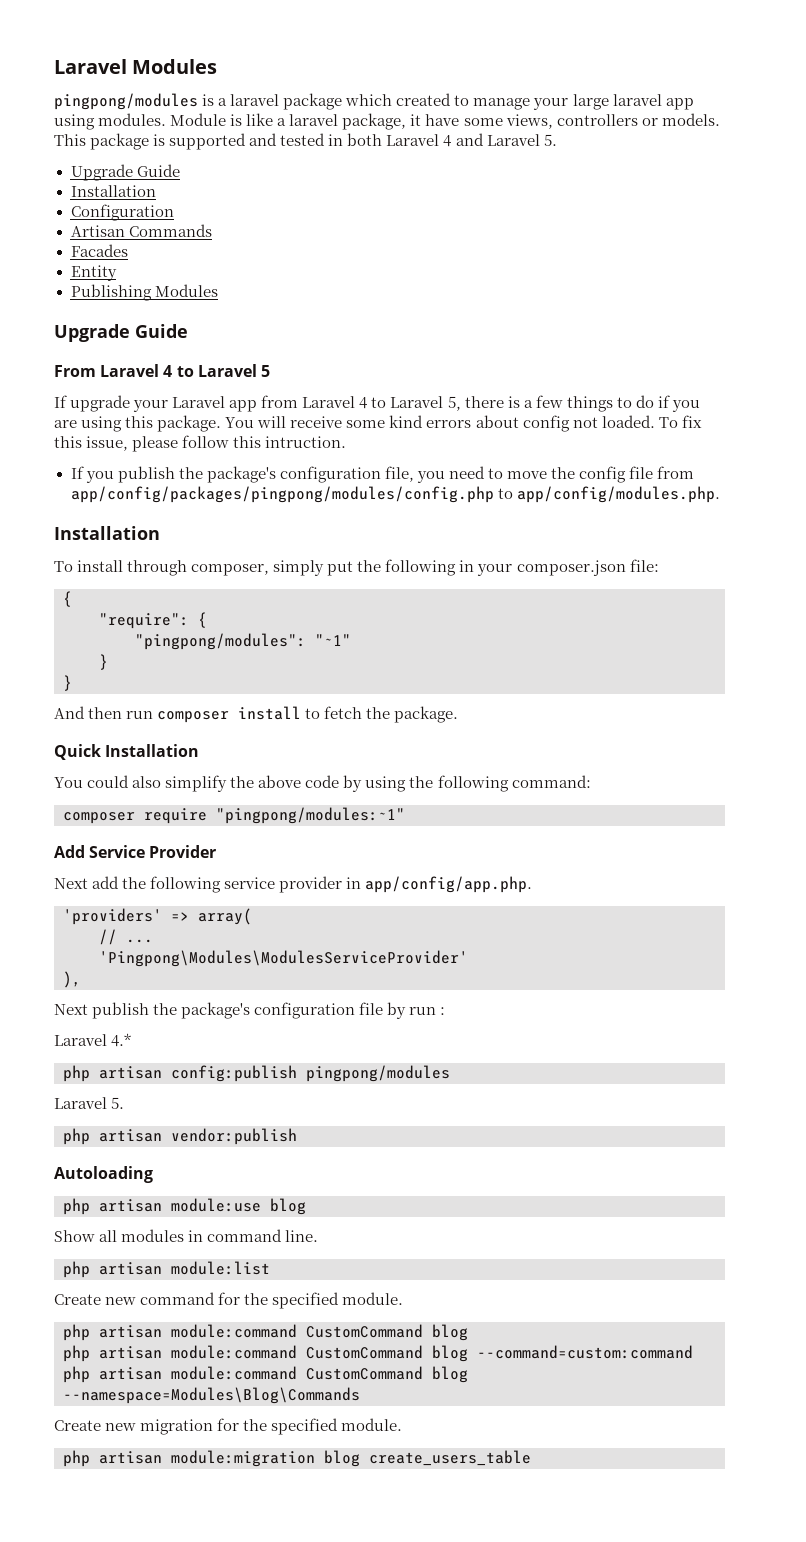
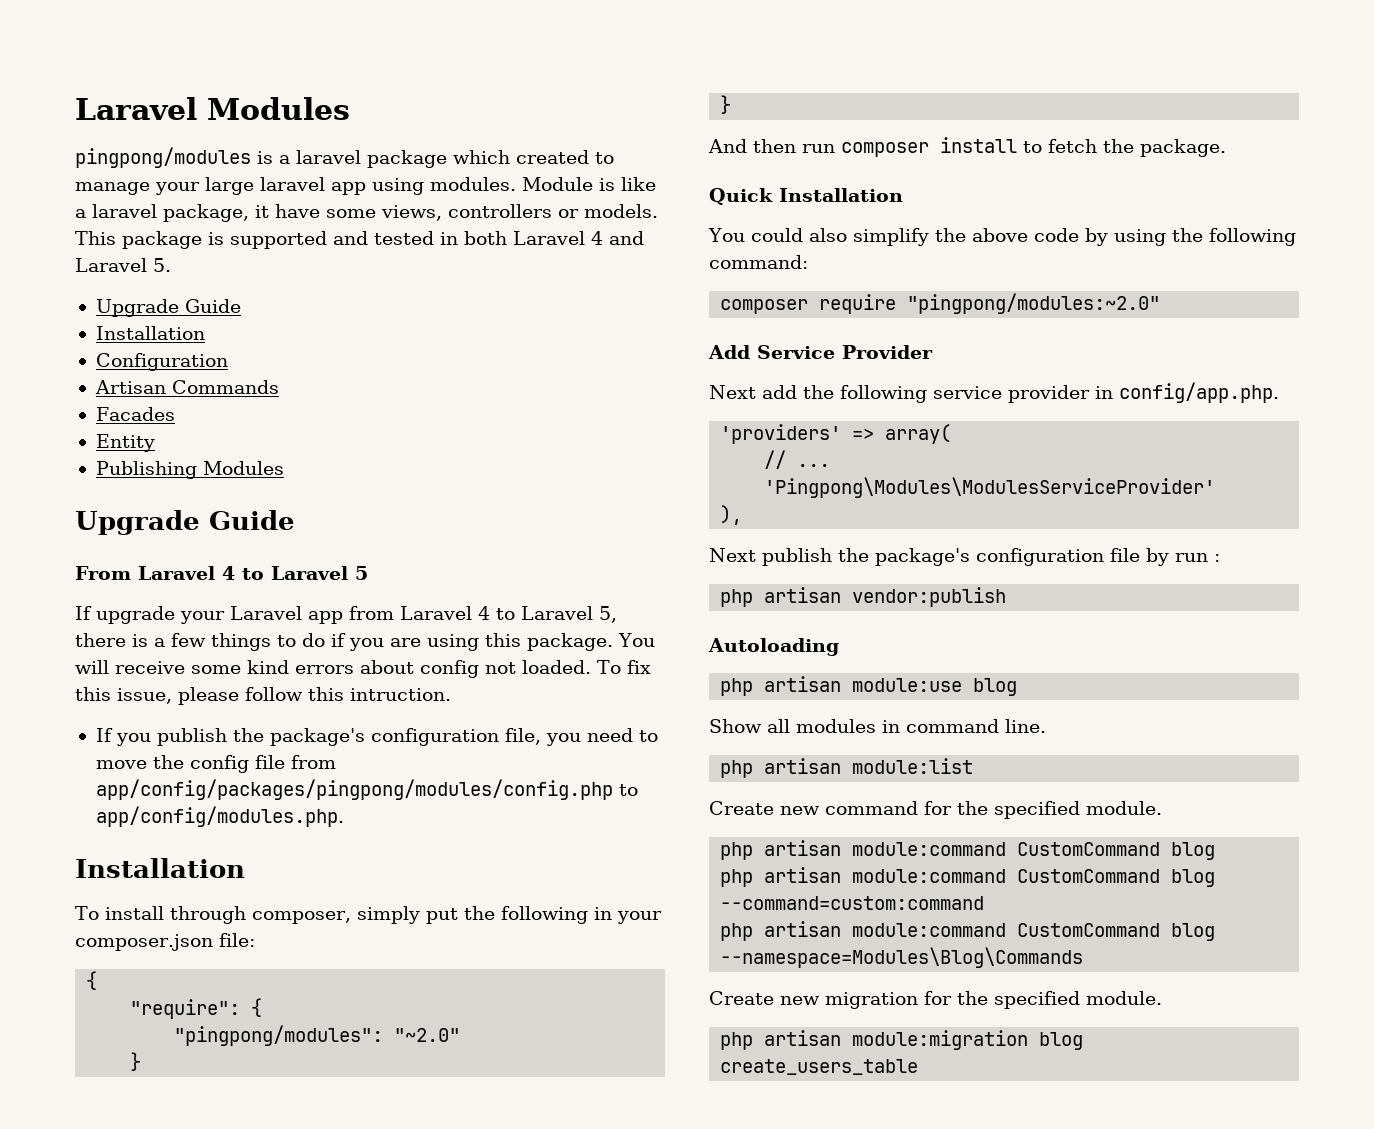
[315,634,351,646] "~1" -> [394,1028,461,1042] "~2.0"
[216,807,405,824] "pingpong/modules:~1" -> [907,293,1161,314] "pingpong/modules:~2.0"
[365,876,533,893] app/config/app.php. -> [1119,382,1279,403] config/app.php.
[54,1033,132,1047] [63,1065,450,1082] [54,1097,125,1109] // Laravel 4.* // php artisan config:publish pingpong/modules // Laravel 5. -> (1220, 558) none

